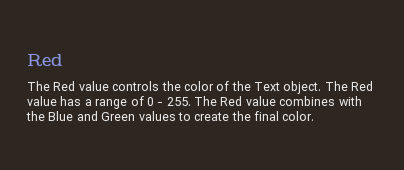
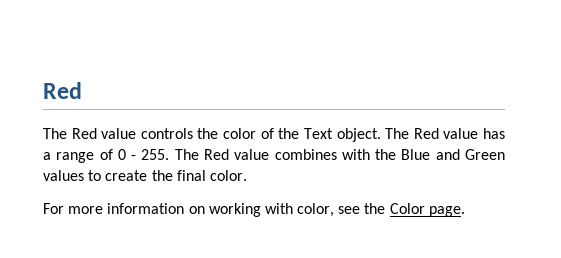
(315, 116) none -> [43,203,465,217] // For more information on working with color, see the Color page.

